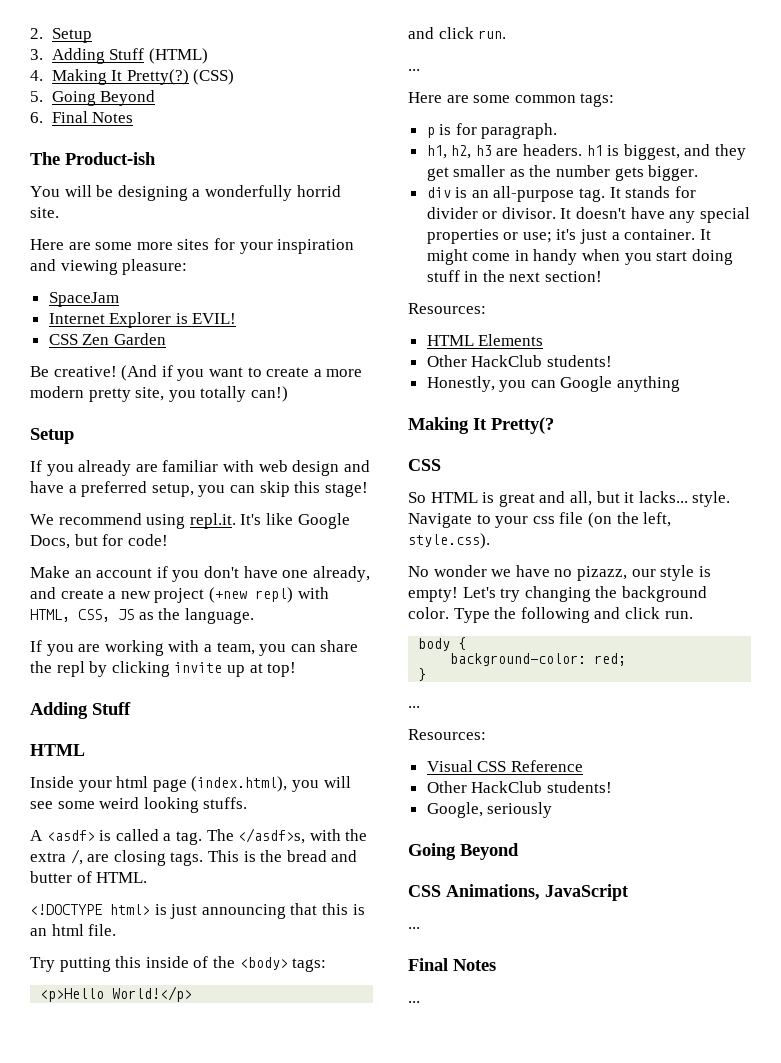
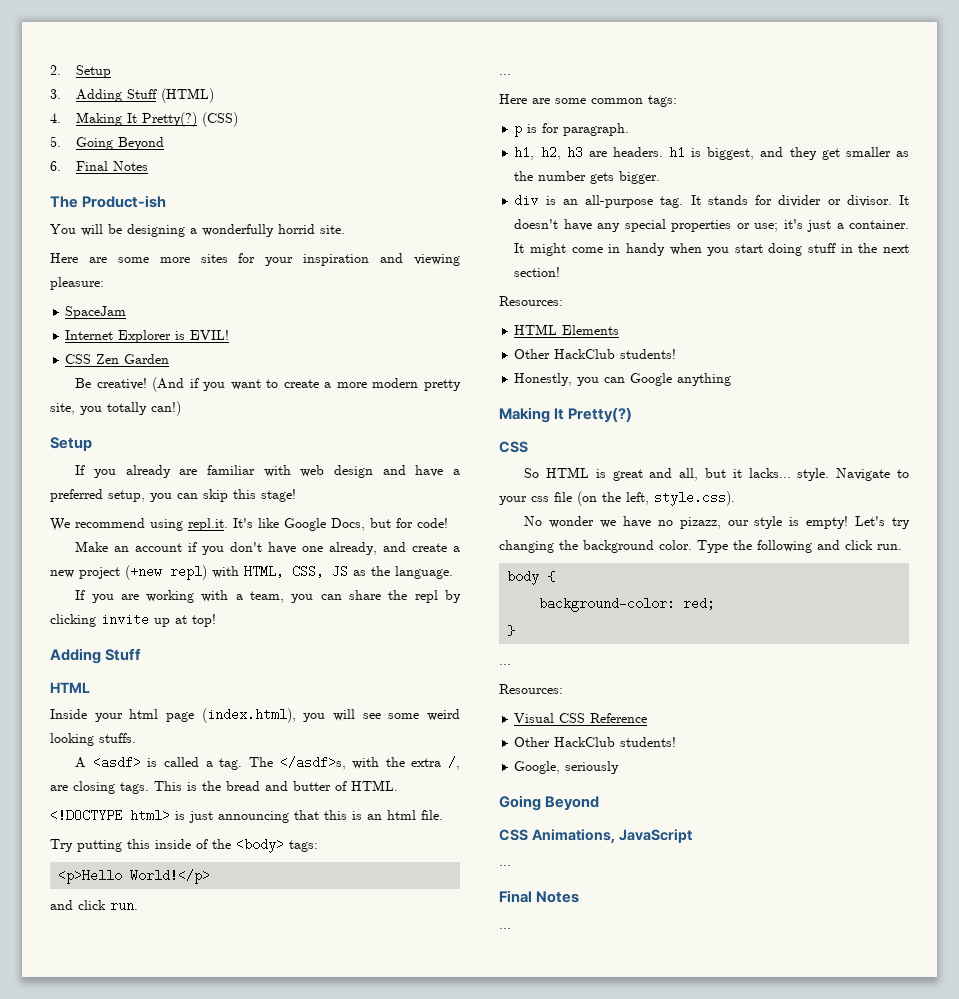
[491,417,554,434] Pretty(? -> [568,407,633,422] Pretty(?)

